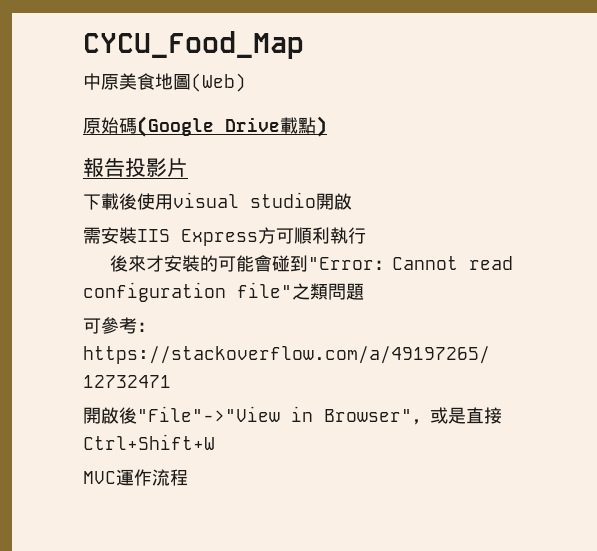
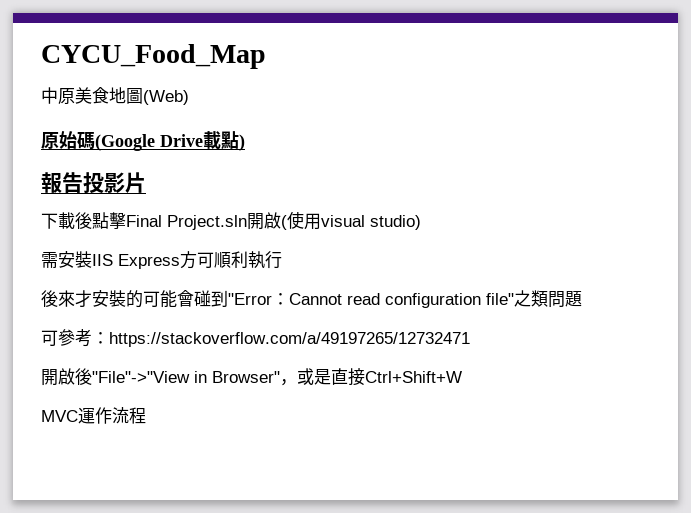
[137,192,352,210] 使用visual studio開啟 -> [92,211,421,230] 點擊Final Project.sln開啟(使用visual studio)

